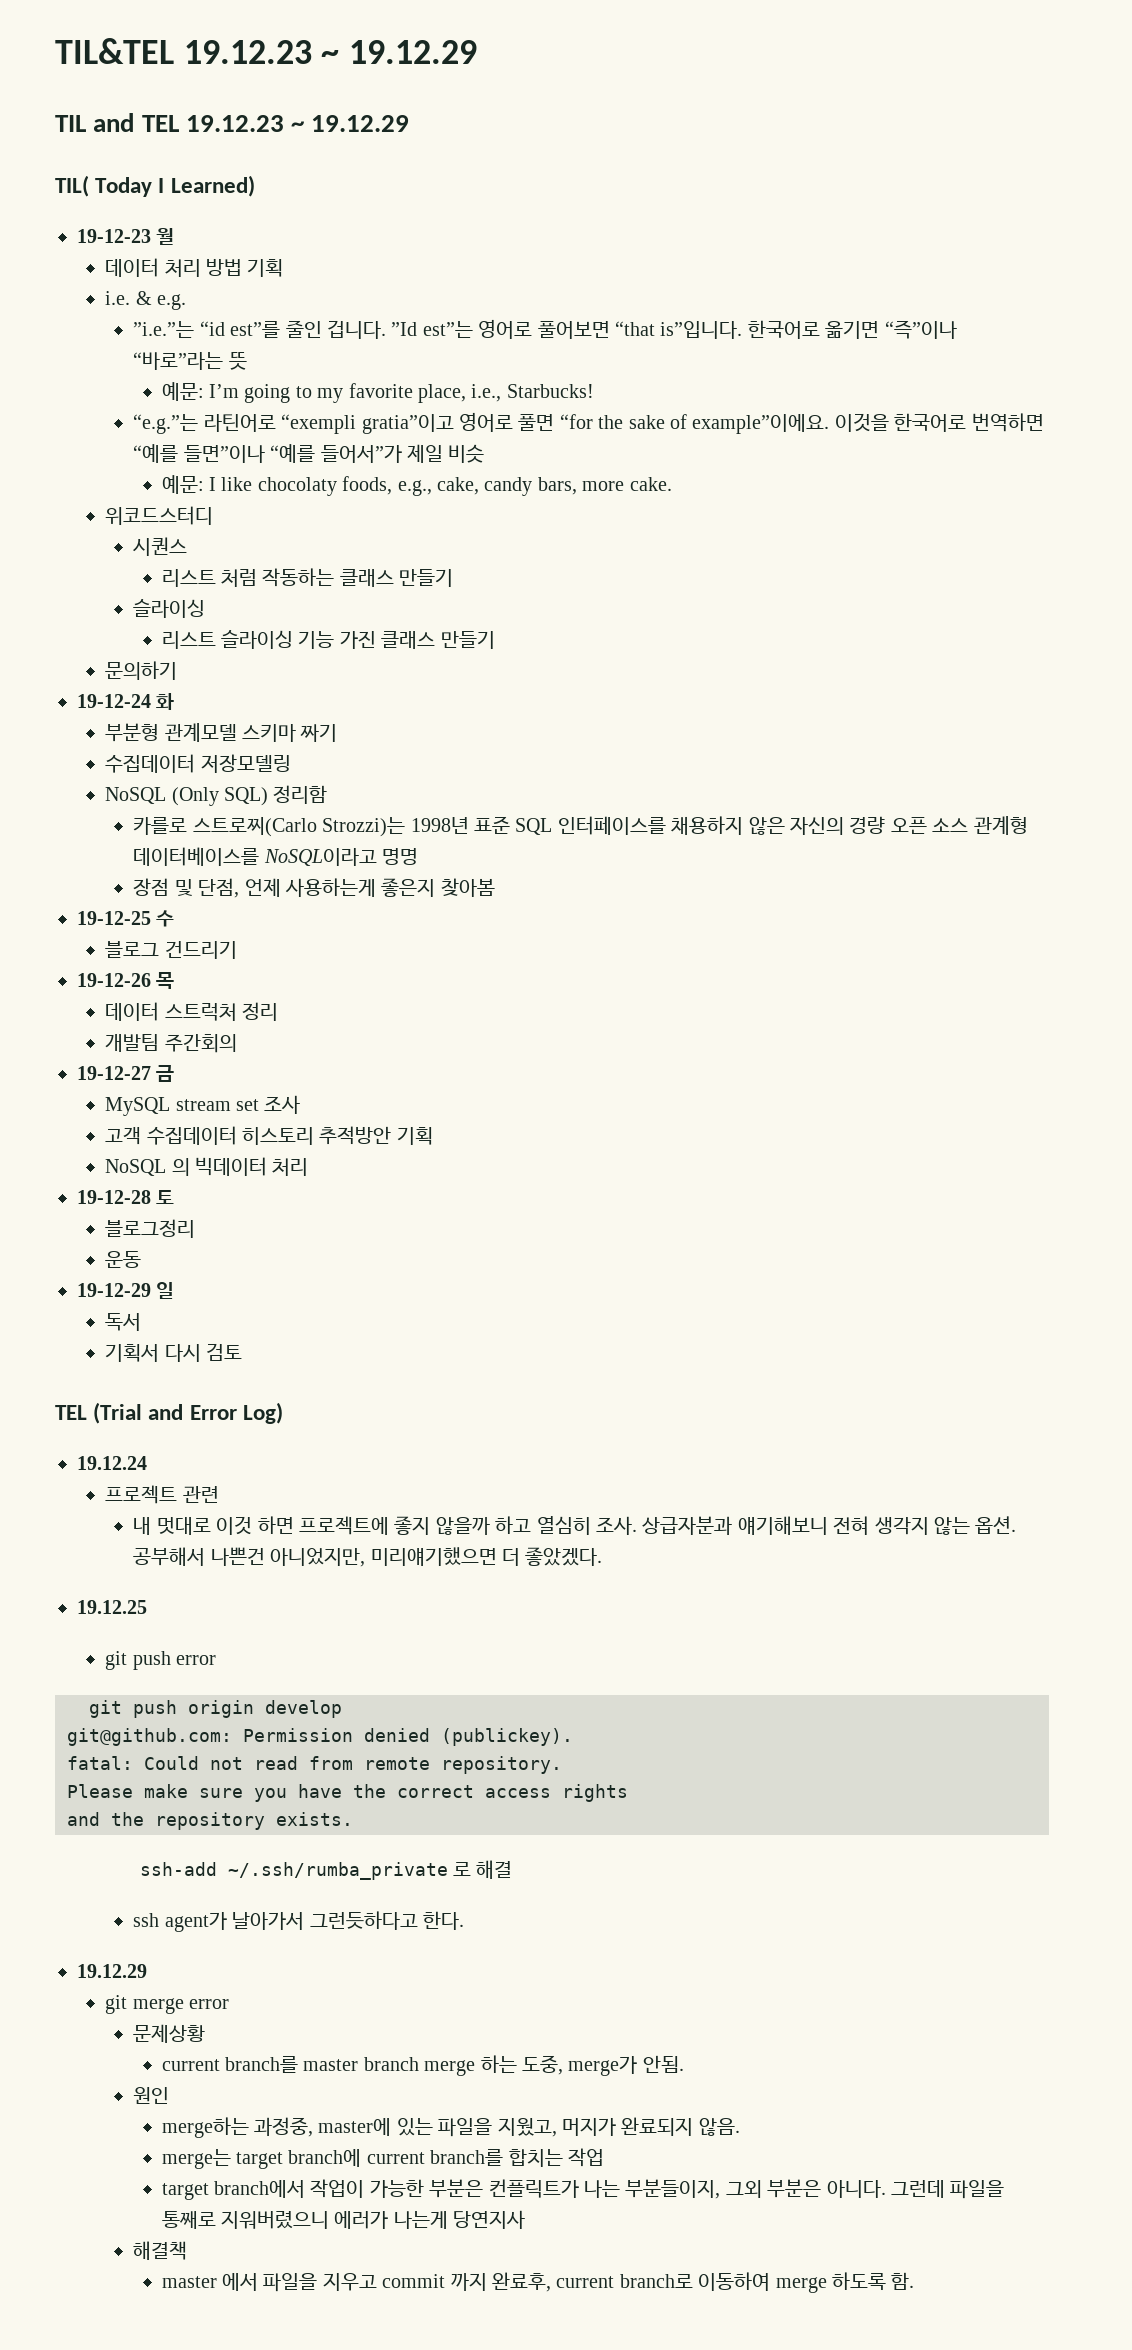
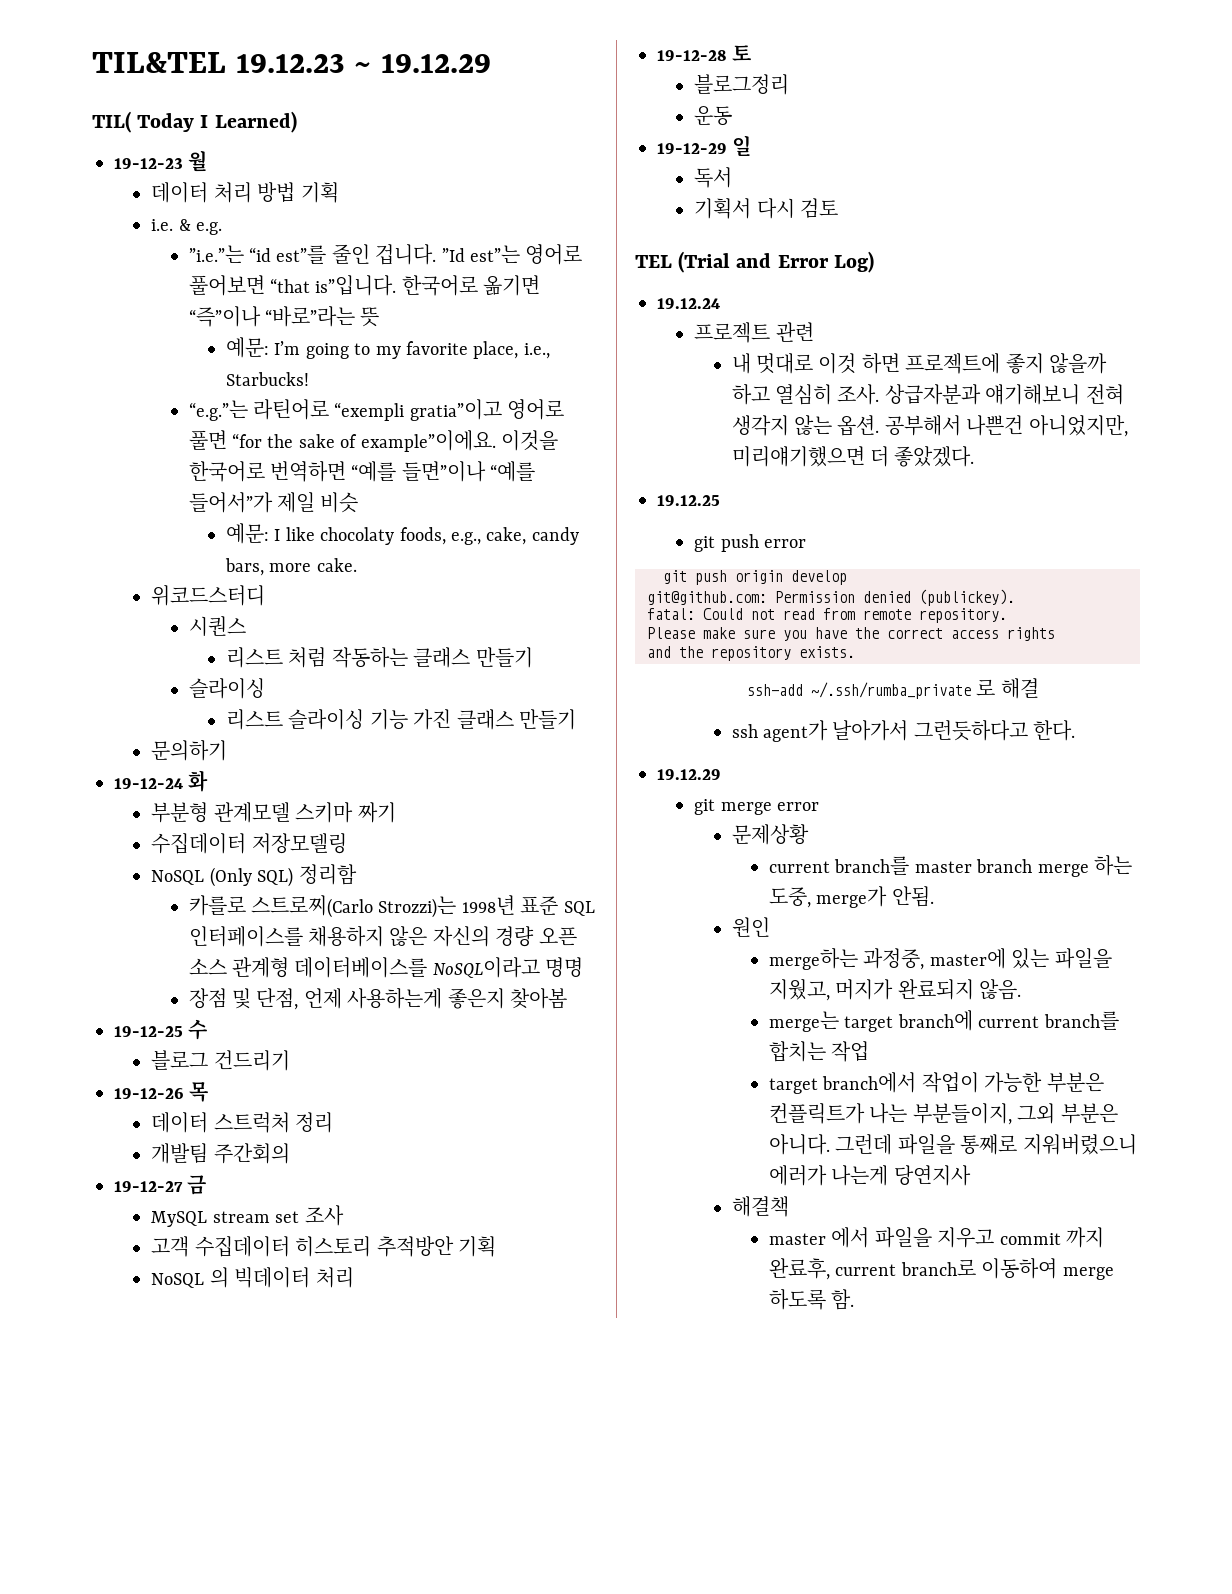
[55,113,410,132] // TIL and TEL 19.12.23 ~ 19.12.29 -> (492, 63) none

